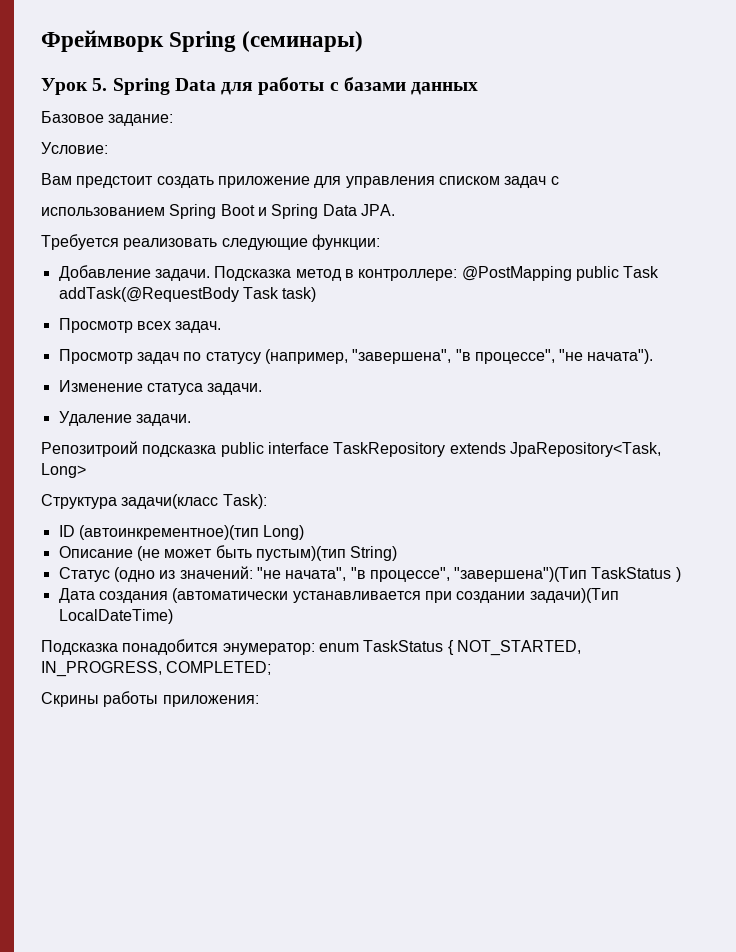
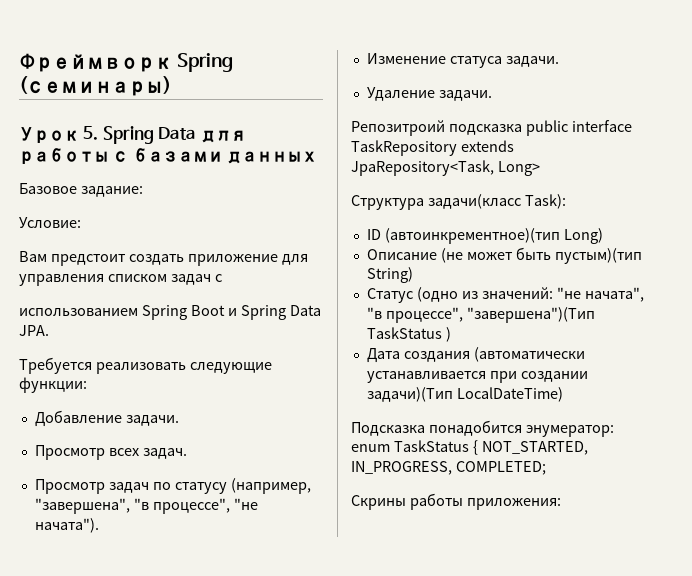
[214,266,660,281] [58,287,317,302] Подсказка метод в контроллере: @PostMapping public Task addTask(@RequestBody Task task) -> (179, 420) none

